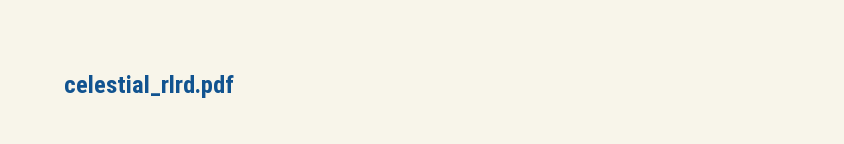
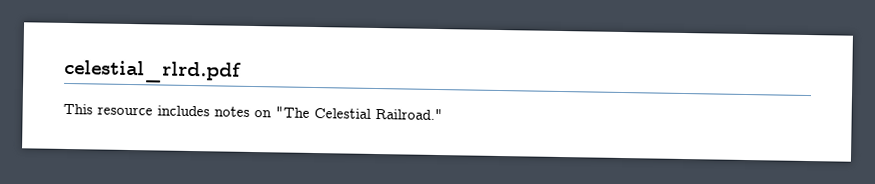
(234, 86) none -> [63,103,443,121] // This resource includes notes on "The Celestial Railroad."

